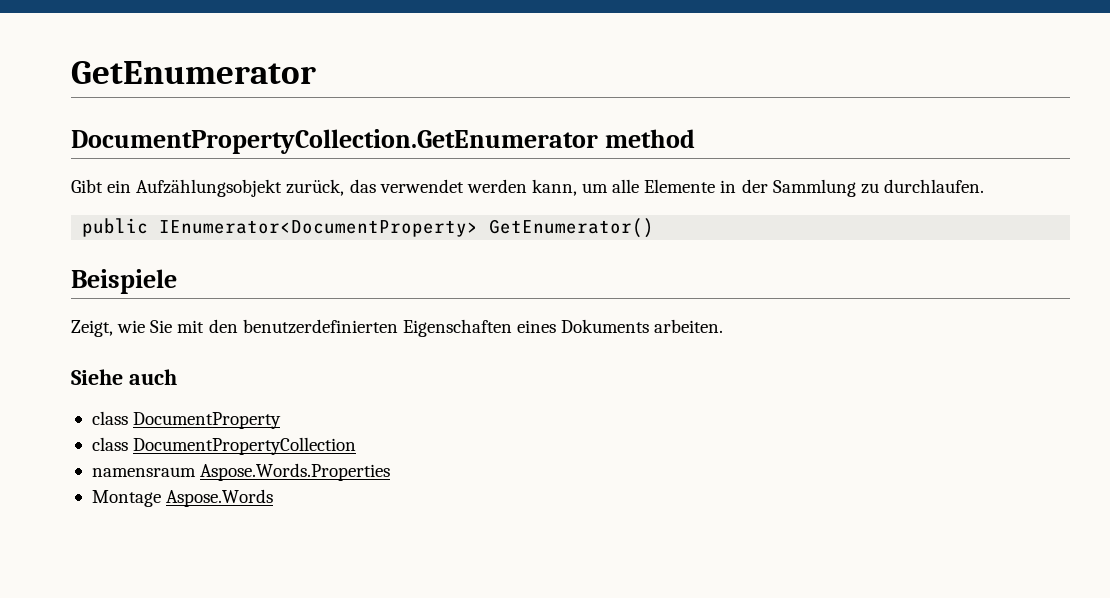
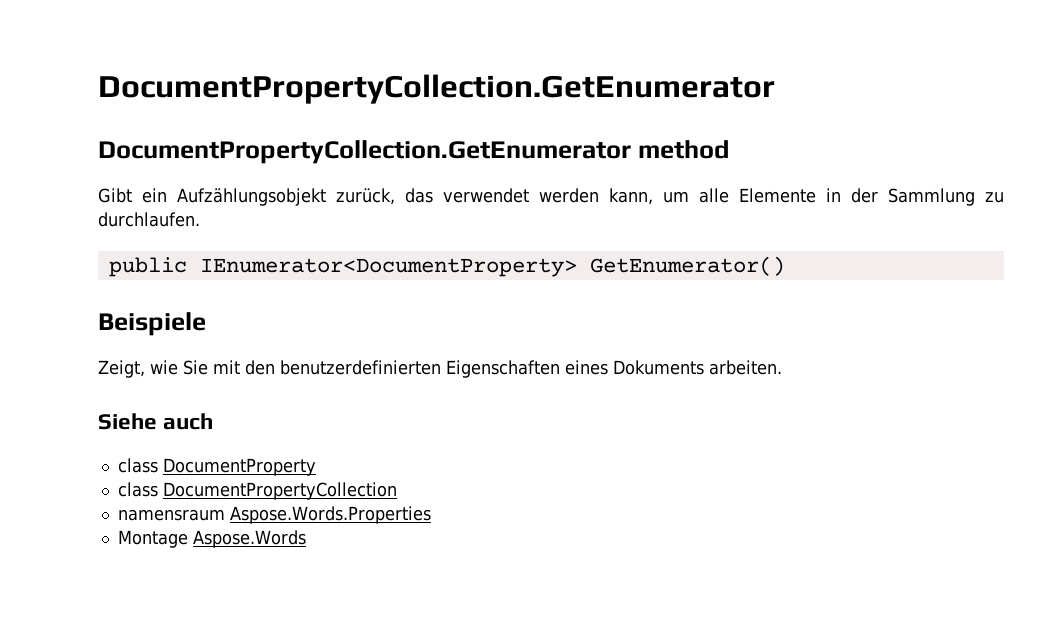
[71,61,316,84] GetEnumerator -> [98,74,775,104] DocumentPropertyCollection.GetEnumerator

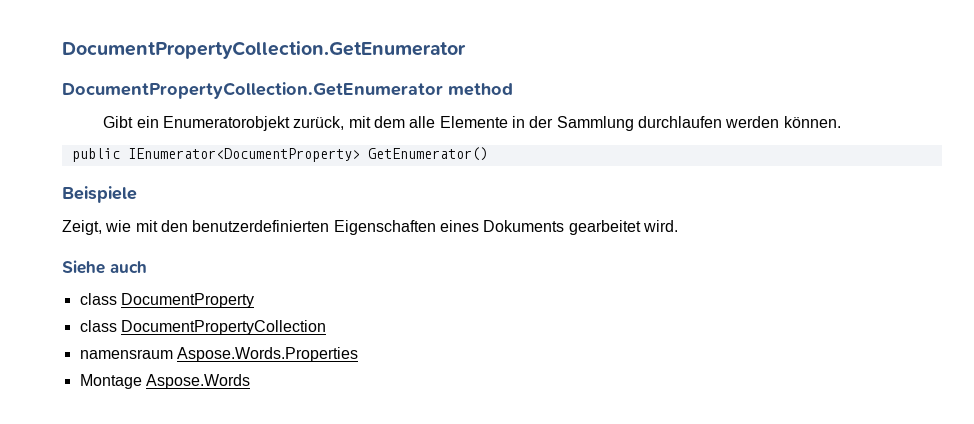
[177,188,689,206] Aufzählungsobjekt zurück, das verwendet werden kann, um -> [163,116,406,131] Enumeratorobjekt zurück, mit dem
[985,191,1004,203] [98,212,200,227] zu durchlaufen. -> [637,116,841,128] durchlaufen werden können.
[183,360,208,375] Sie -> (132, 226) none
[709,360,782,375] arbeiten. -> [568,220,678,235] gearbeitet wird.

